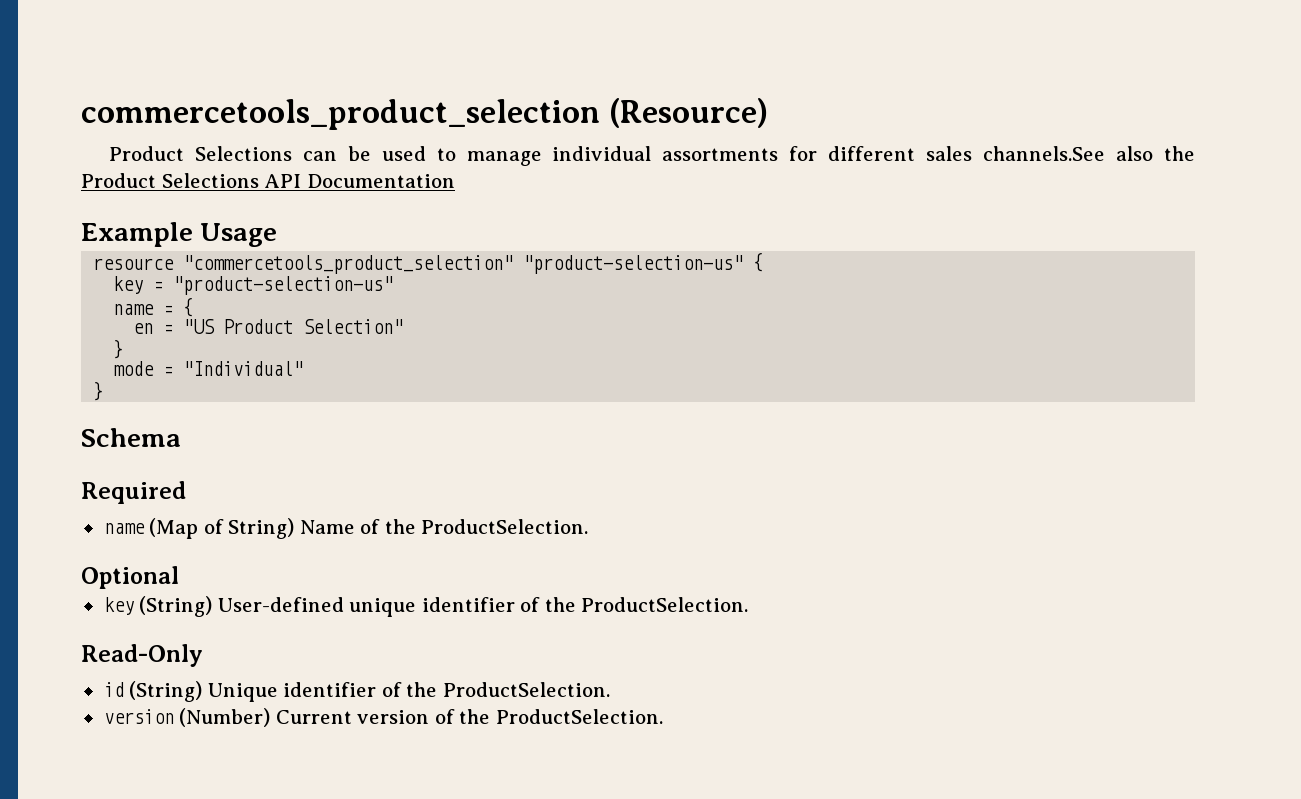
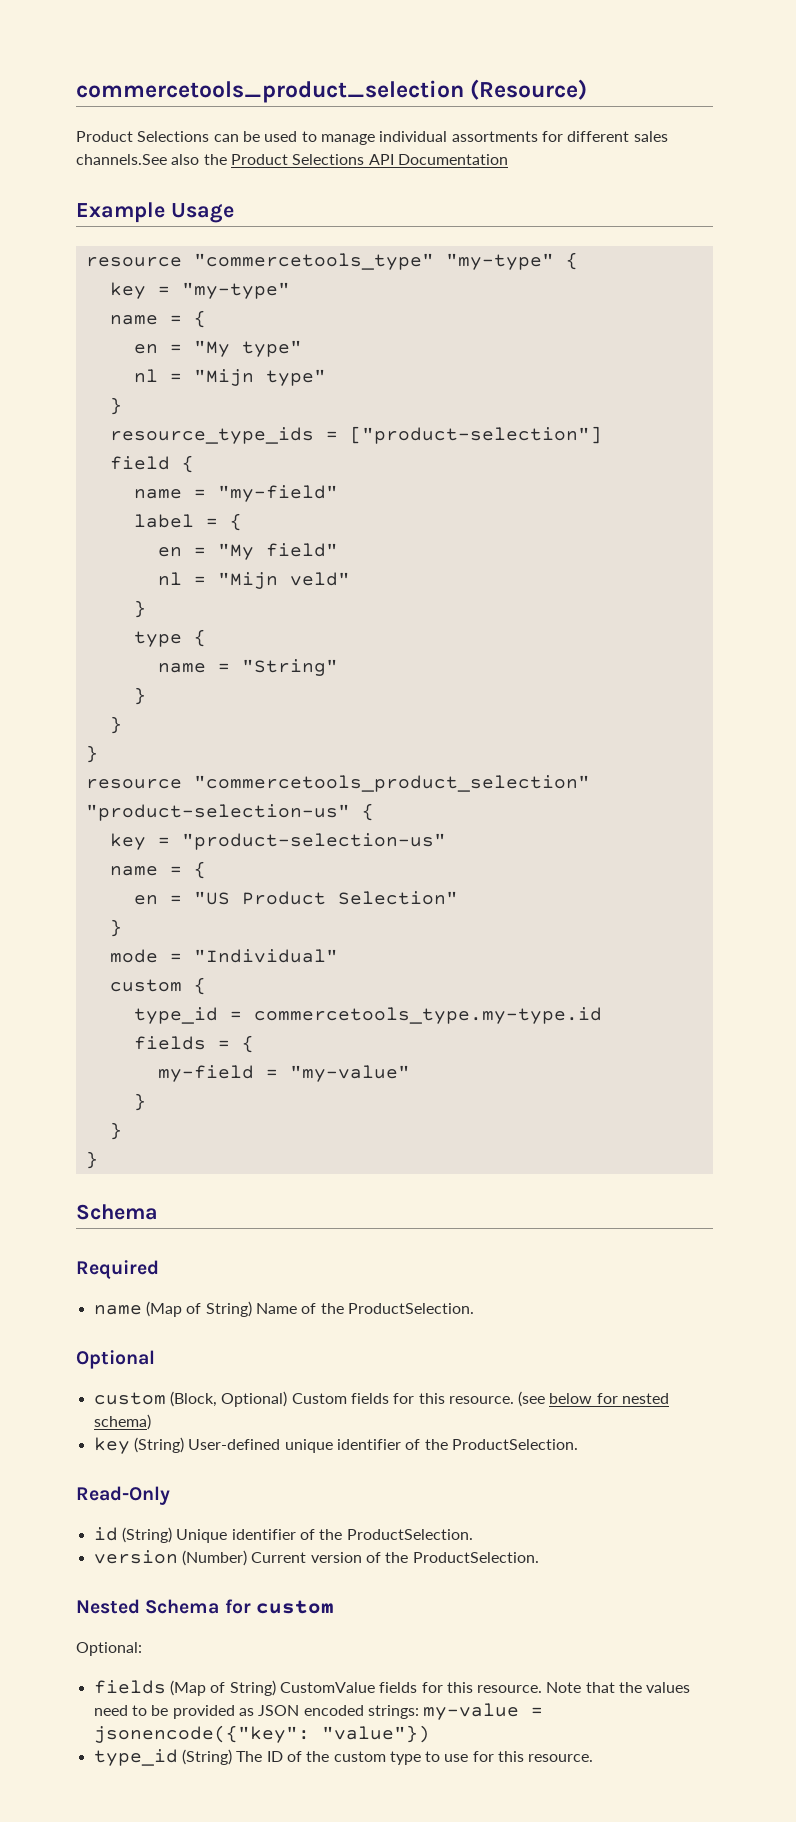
(278, 235) none -> [85,252,578,270] [109,282,290,299] [109,310,206,328] [133,340,302,357] [133,369,326,386] [109,397,122,415] [109,426,602,444] [109,455,194,473] [133,485,338,502] [133,513,242,531] [157,543,338,560] [157,572,350,589] [133,600,146,618] [133,629,206,647] [157,659,338,676] [133,687,146,705] [109,716,122,734] [85,745,98,763] // resource "commercetools_type" "my-type" { // key = "my-type" // name = { // en = "My type" // nl = "Mijn type" // } // resource_type_ids = ["product-selection"] // field { // name = "my-field" // label = { // en = "My field" // nl = "Mijn veld" // } // type { // name = "String" // } // } // }
(304, 368) none -> [109,977,206,995] [133,1007,602,1024] [133,1035,254,1053] [157,1065,410,1082] [133,1093,146,1111] [109,1122,122,1140] // custom { // type_id = commercetools_type.my-type.id // fields = { // my-field = "my-value" // } // }
(179, 577) none -> [93,1391,670,1407] [93,1414,151,1430] // custom (Block, Optional) Custom fields for this resource. (see below for nested schema)
(663, 716) none -> [76,1599,334,1614] [76,1642,142,1656] [93,1680,691,1696] [93,1703,544,1720] [93,1725,430,1743] [93,1749,594,1766] // Nested Schema for custom // Optional: // fields (Map of String) CustomValue fields for this resource. Note that the values need to be provided as JSON encoded strings: my-value = jsonencode({"key": "value"}) // type_id (String) The ID of the custom type to use for this resource.

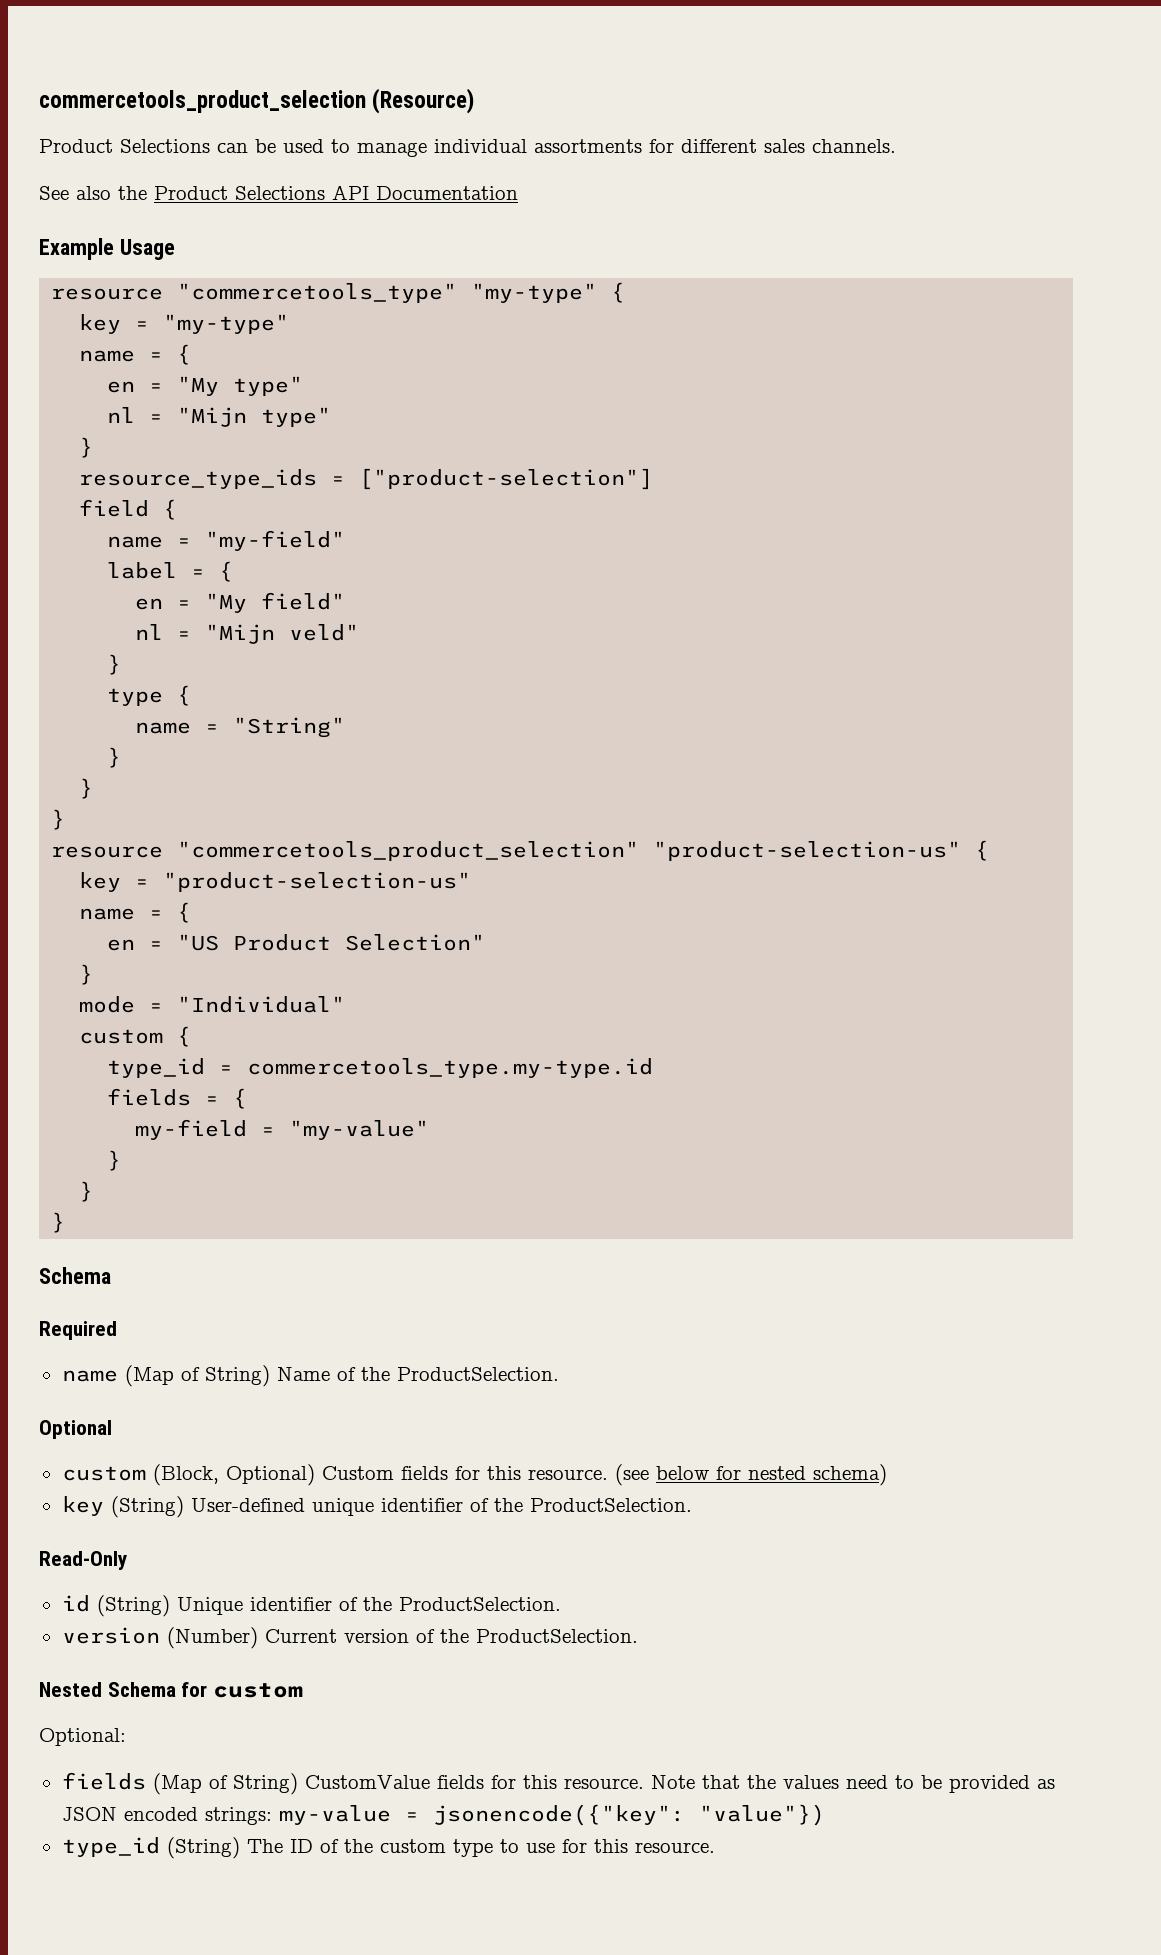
[76,154,167,165] channels.See -> [812,139,896,153] [39,186,69,200] channels. // See

